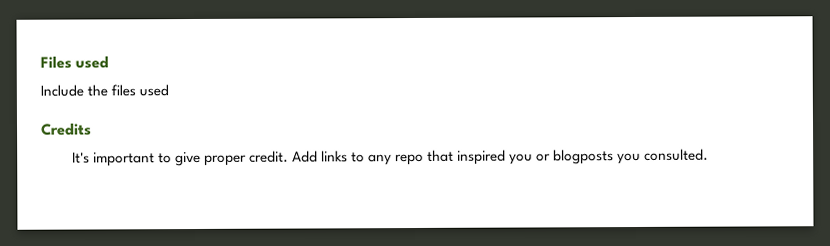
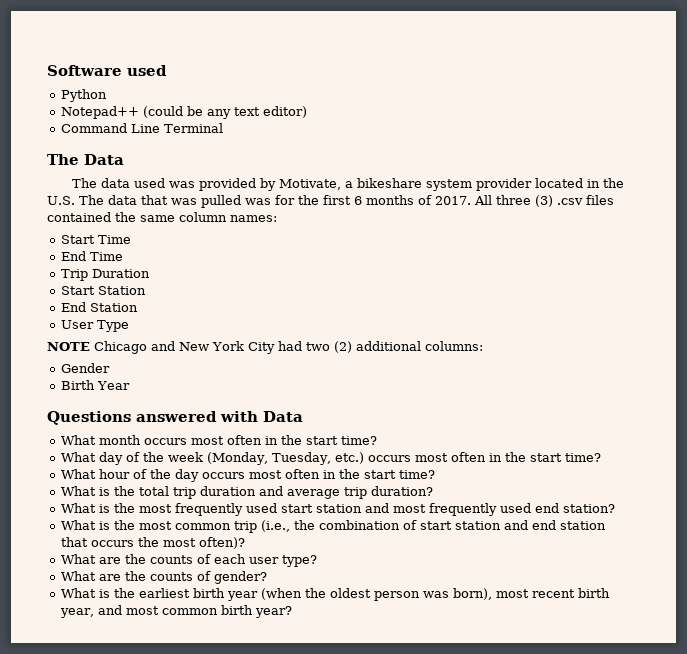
[40,56,110,69] [40,84,170,97] [40,123,92,136] [71,148,710,167] Files used // Include the files used // Credits // It's important to give proper credit. Add links to any repo that inspired you or blogposts you consulted. -> [47,65,167,76] [61,89,108,102] [61,106,308,119] [61,123,224,133] [47,154,124,165] [72,178,625,191] [47,195,614,208] [47,212,277,222] [61,235,132,244] [61,251,124,261] [61,269,151,281] [61,286,147,295] [61,302,139,312] [61,320,130,332] [47,341,483,354] [61,363,111,373] [61,380,131,390] [47,411,303,425] [61,435,378,445] [61,452,602,465] [61,469,436,482] [61,486,434,499] [61,503,616,516] [61,520,607,533] [61,537,246,549] [61,554,318,567] [61,571,268,584] [61,588,611,601] [60,605,293,618] Software used // Python // Notepad++ (could be any text editor) // Command Line Terminal // The Data // The data used was provided by Motivate, a bikeshare system provider located in the U.S. The data that was pulled was for the first 6 months of 2017. All three (3) .csv files contained the same column names: // Start Time // End Time // Trip Duration // Start Station // End Station // User Type // NOTE Chicago and New York City had two (2) additional columns: // Gender // Birth Year // Questions answered with Data // What month occurs most often in the start time? // What day of the week (Monday, Tuesday, etc.) occurs most often in the start time? // What hour of the day occurs most often in the start time? // What is the total trip duration and average trip duration? // What is the most frequently used start station and most frequently used end station? // What is the most common trip (i.e., the combination of start station and end station that occurs the most often)? // What are the counts of each user type? // What are the counts of gender? // What is the earliest birth year (when the oldest person was born), most recent birth year, and most common birth year?

